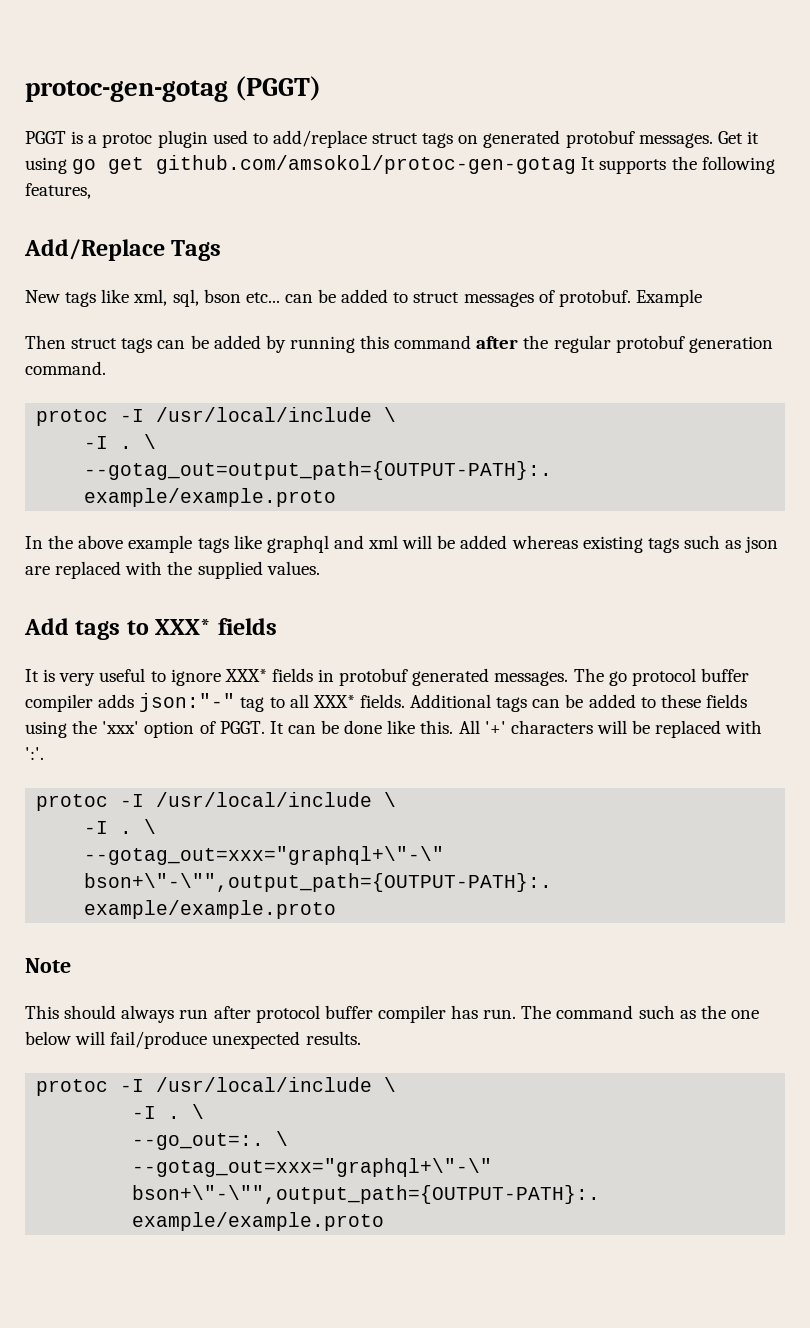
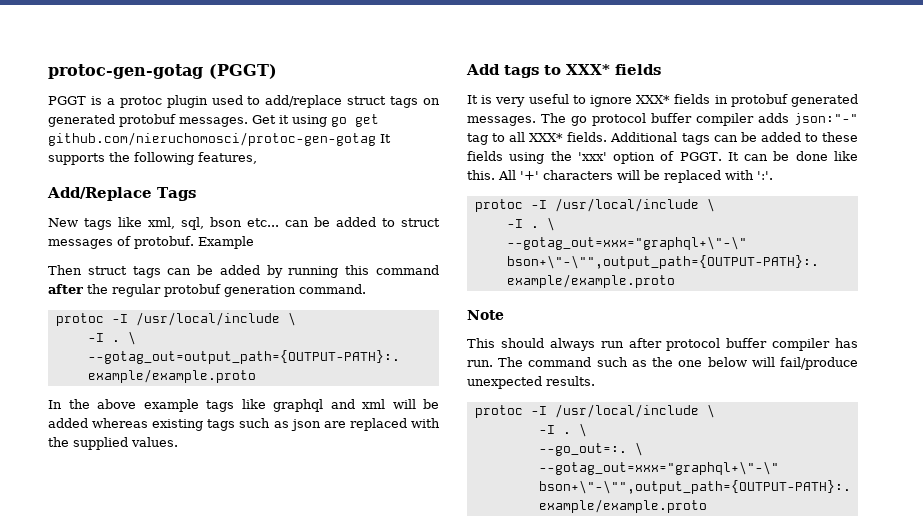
[156,155,577,174] github.com/amsokol/protoc-gen-gotag -> [48,132,376,146] github.com/nieruchomosci/protoc-gen-gotag

